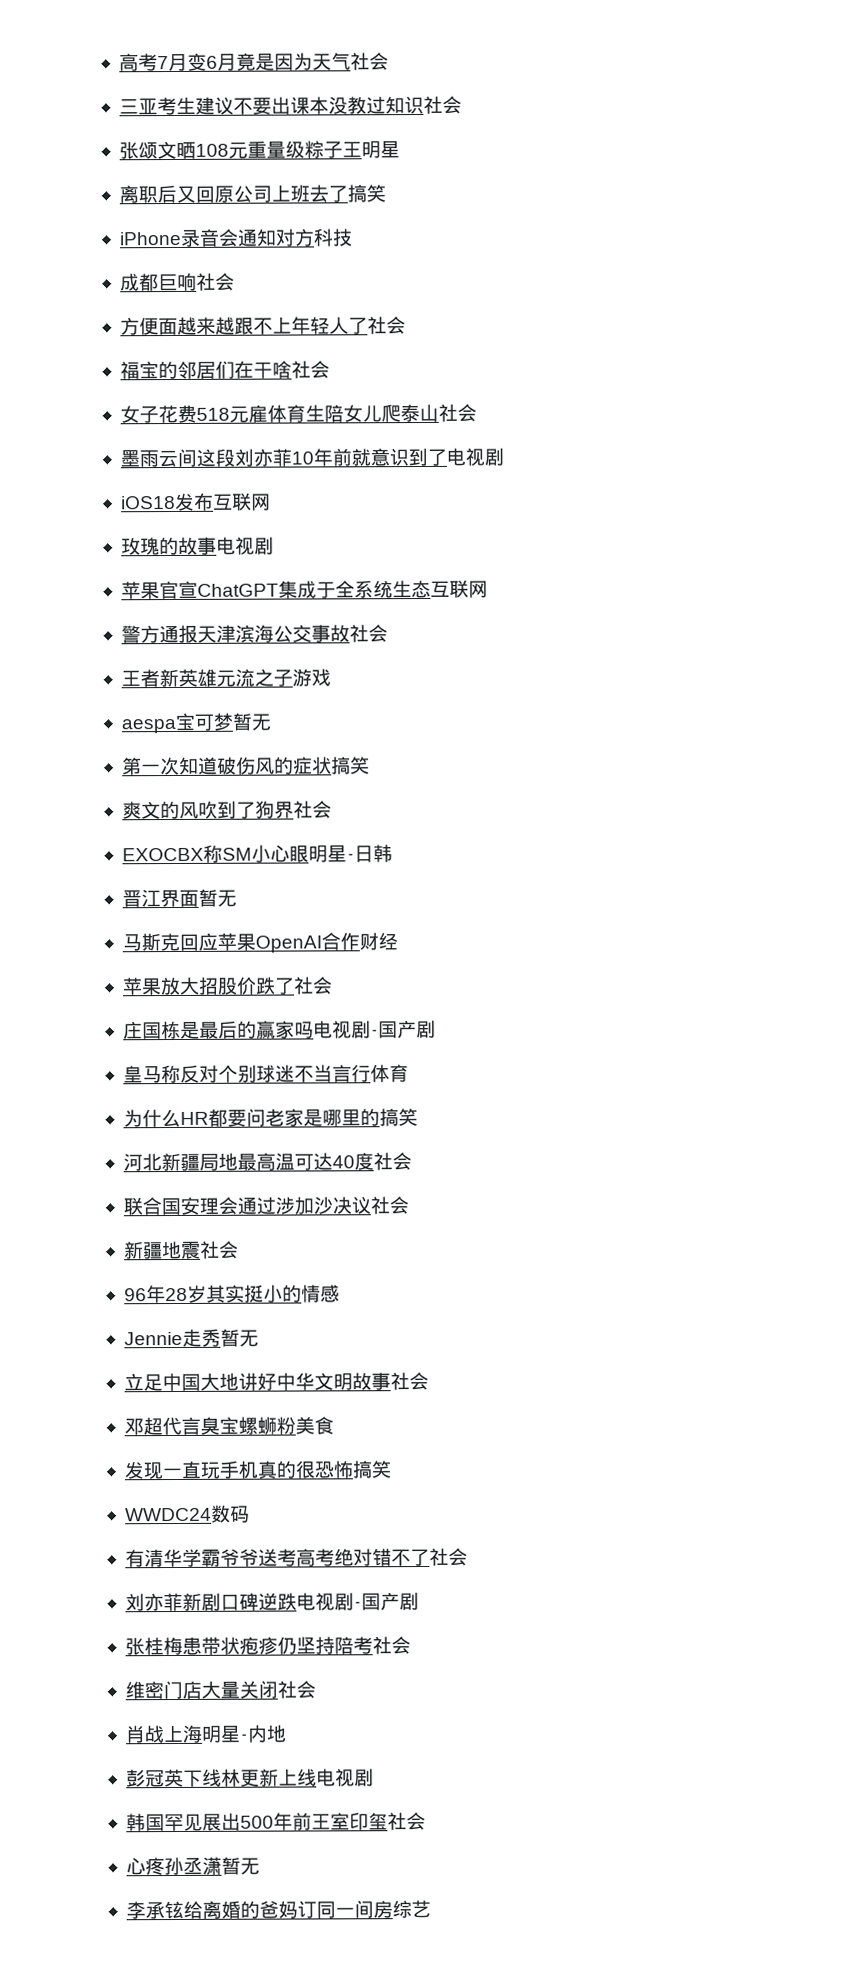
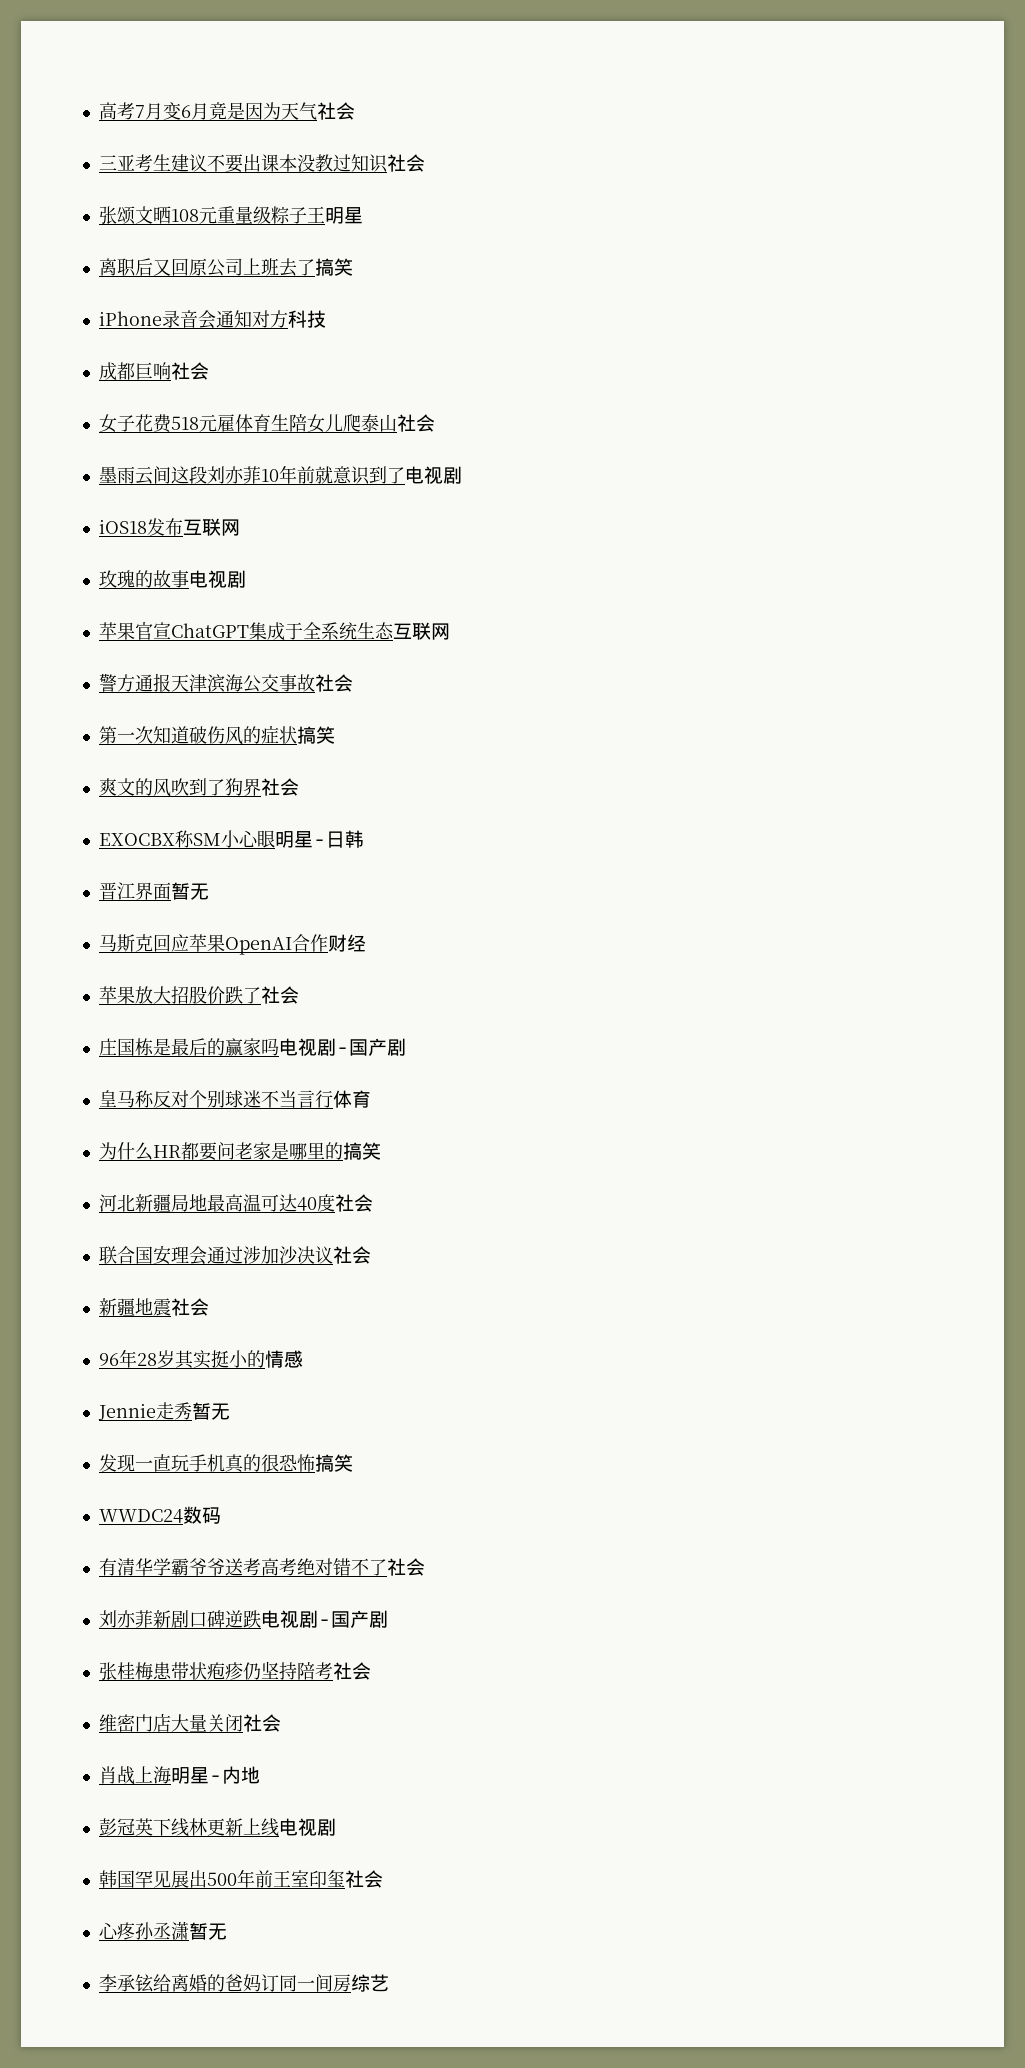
[119,316,406,336] [119,360,330,380] // 方便面越来越跟不上年轻人了社会 // 福宝的邻居们在干啥社会 -> (209, 371) none
[120,668,331,688] [120,712,271,734] // 王者新英雄元流之子游戏 // aespa宝可梦暂无 -> (353, 683) none
[123,1371,429,1392] [123,1416,334,1436] // 立足中国大地讲好中华文明故事社会 // 邓超代言臭宝螺蛳粉美食 -> (230, 1411) none

